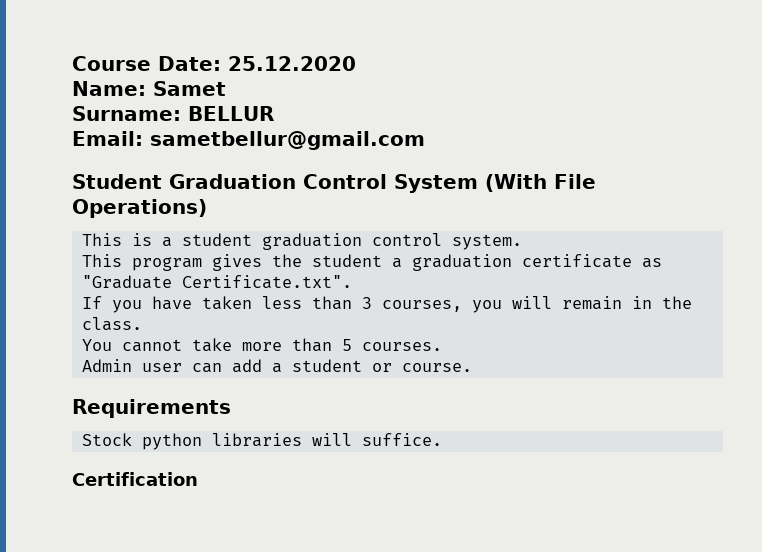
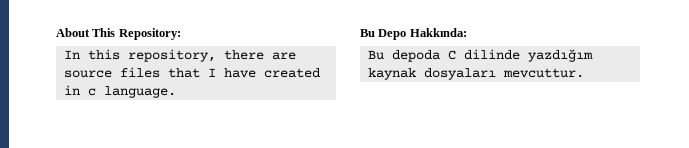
[72,56,356,71] [72,81,226,96] [72,106,274,121] [72,131,425,150] [72,174,596,193] [72,199,207,218] [81,233,522,250] [81,254,662,271] [81,275,352,289] [81,296,692,313] [81,317,142,331] [81,338,442,352] [81,359,472,373] [72,399,231,418] [81,433,442,450] [72,472,198,486] Course Date: 25.12.2020 // Name: Samet // Surname: BELLUR // Email: sametbellur@gmail.com // Student Graduation Control System (With File Operations) // This is a student graduation control system. // This program gives the student a graduation certificate as "Graduate Certificate.txt". // If you have taken less than 3 courses, you will remain in the class. // You cannot take more than 5 courses. // Admin user can add a student or course. // Requirements // Stock python libraries will suffice. // Certification -> [56,28,181,40] [63,49,296,62] [63,67,320,78] [63,85,176,98] [360,28,467,40] [367,49,593,62] [367,68,584,80] About This Repository: // In this repository, there are source files that I have created in c language. // Bu Depo Hakkında: // Bu depoda C dilinde yazdığım kaynak dosyaları mevcuttur.

